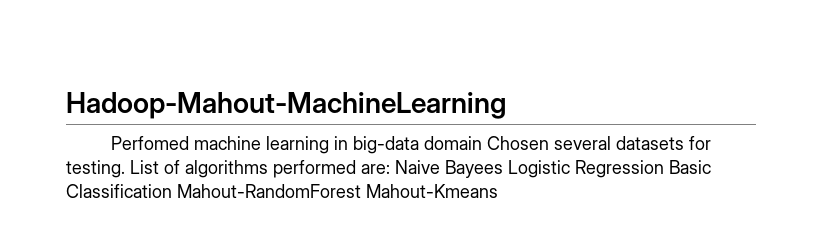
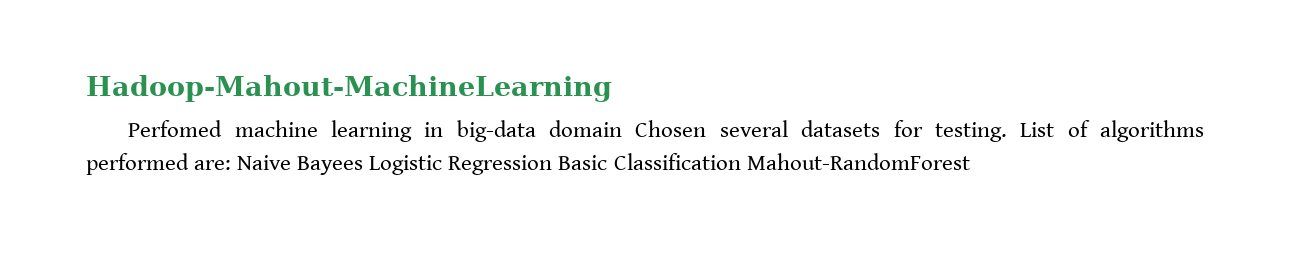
[366,184,498,198] Mahout-Kmeans -> (970, 161) none

